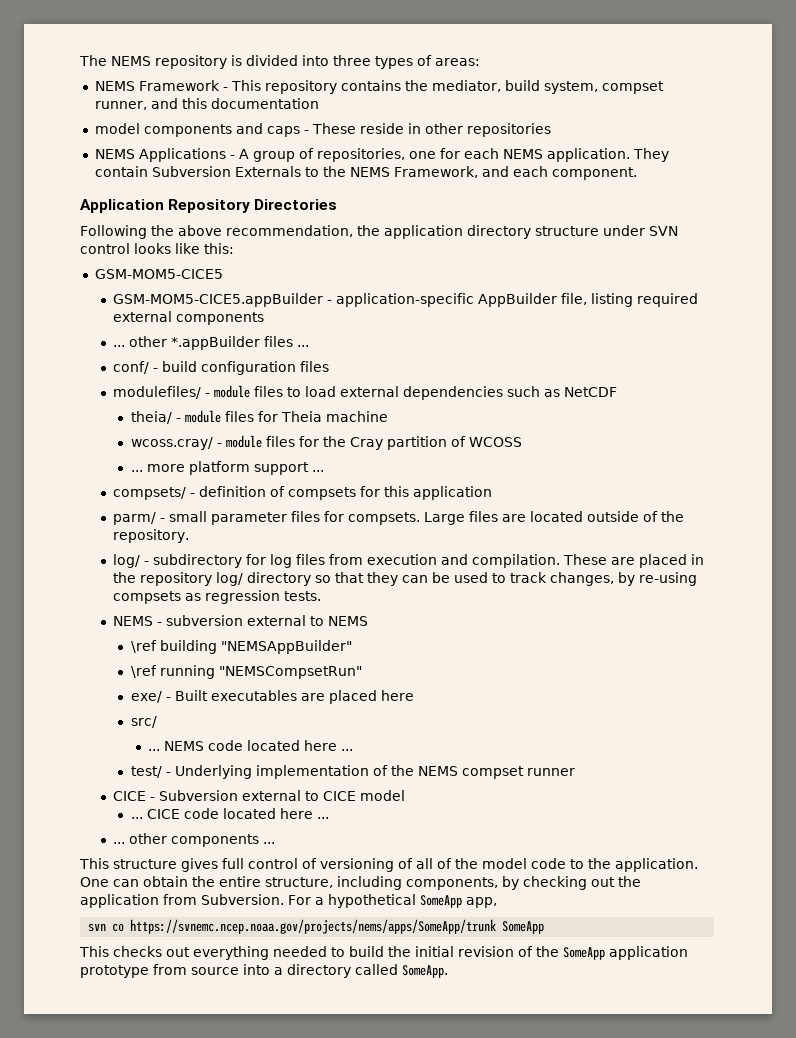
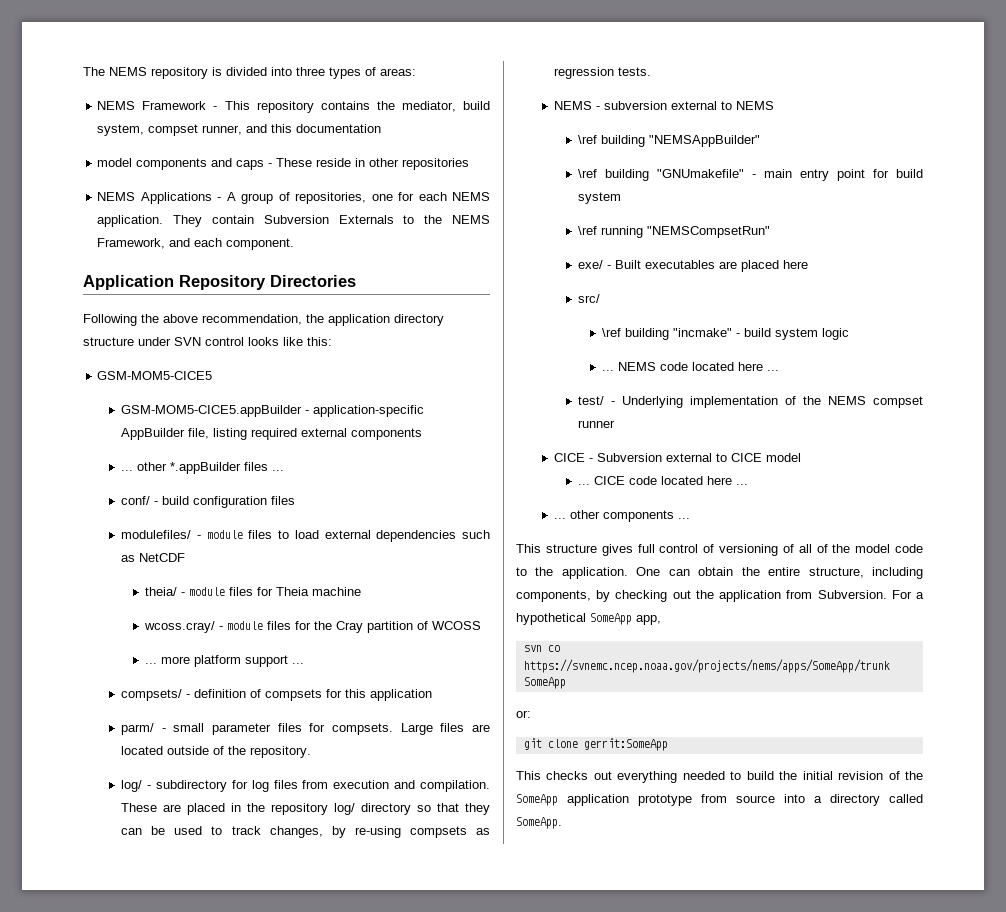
(352, 647) none -> [578,169,923,181] [578,192,622,204] // \ref building "GNUmakefile" - main entry point for build system
(157, 722) none -> [601,328,849,340] // \ref building "incmake" - build system logic
(545, 927) none -> [516,710,531,718] [523,738,668,751] // or: // git clone gerrit:SomeApp

